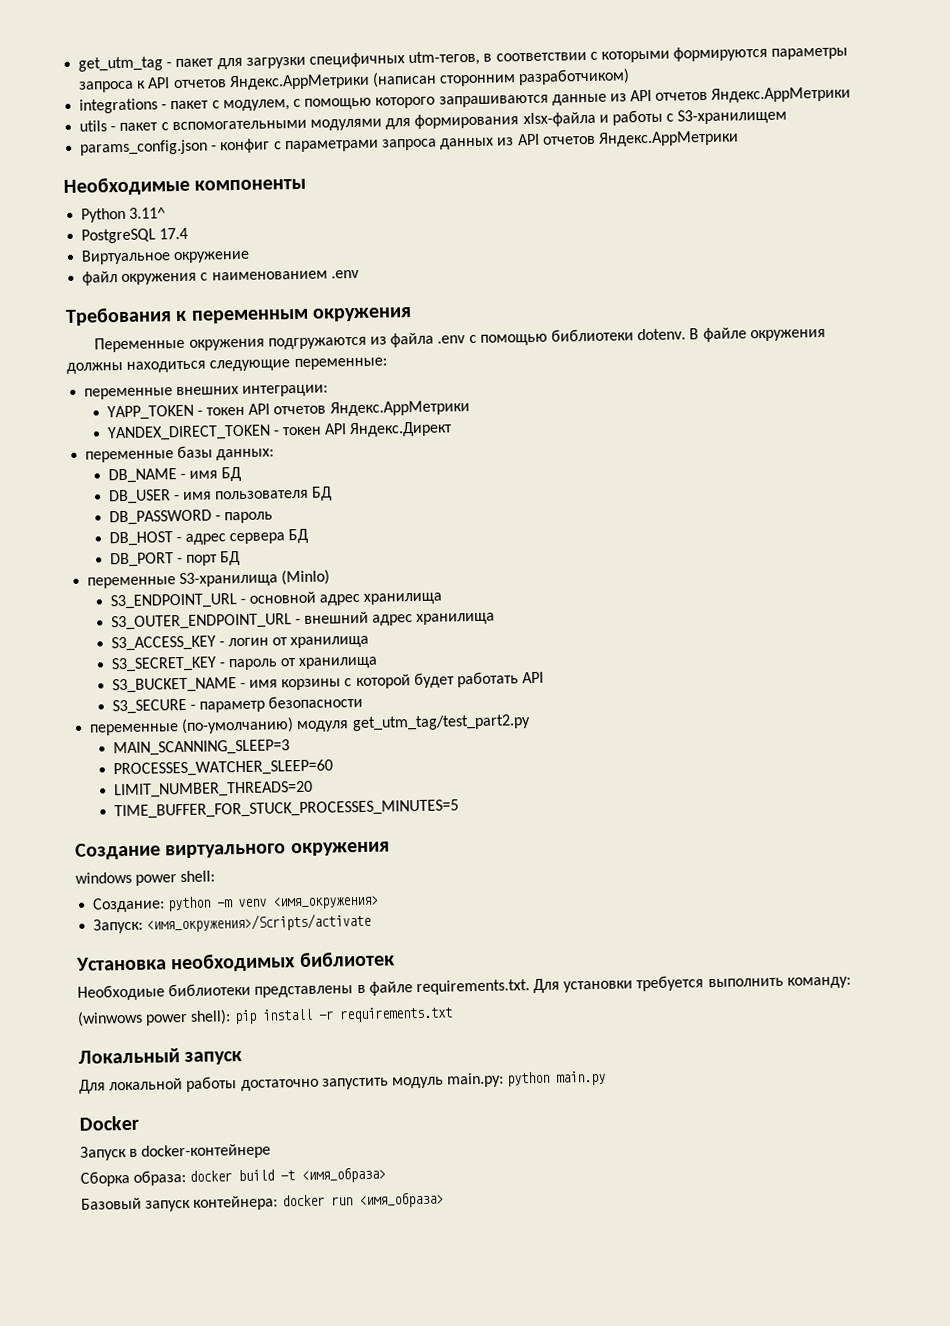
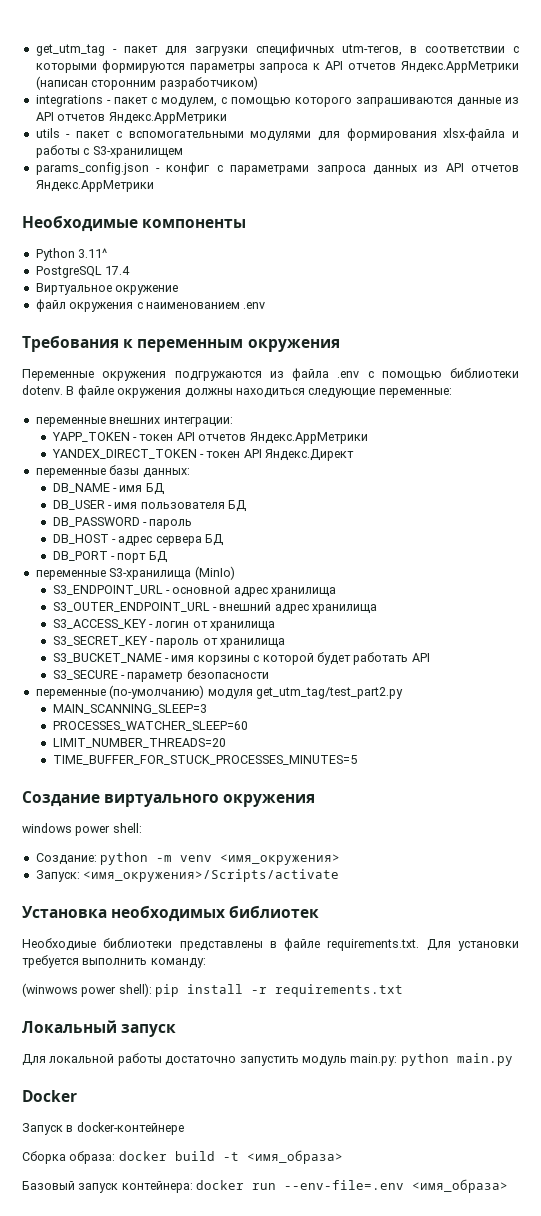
(353, 1201) none -> [284,1180,405,1190] --env-file=.env

